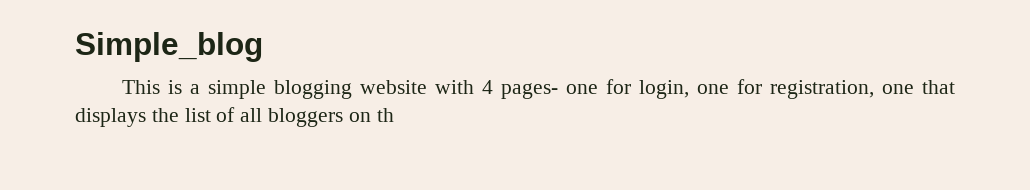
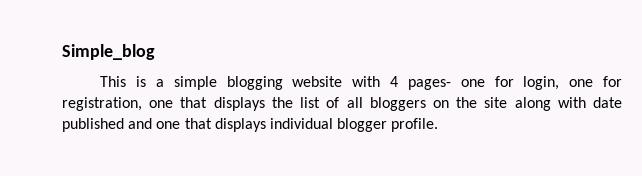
[376,108,394,122] th -> [456,97,622,111] [62,118,439,132] the site along with date published and one that displays individual blogger profile.

